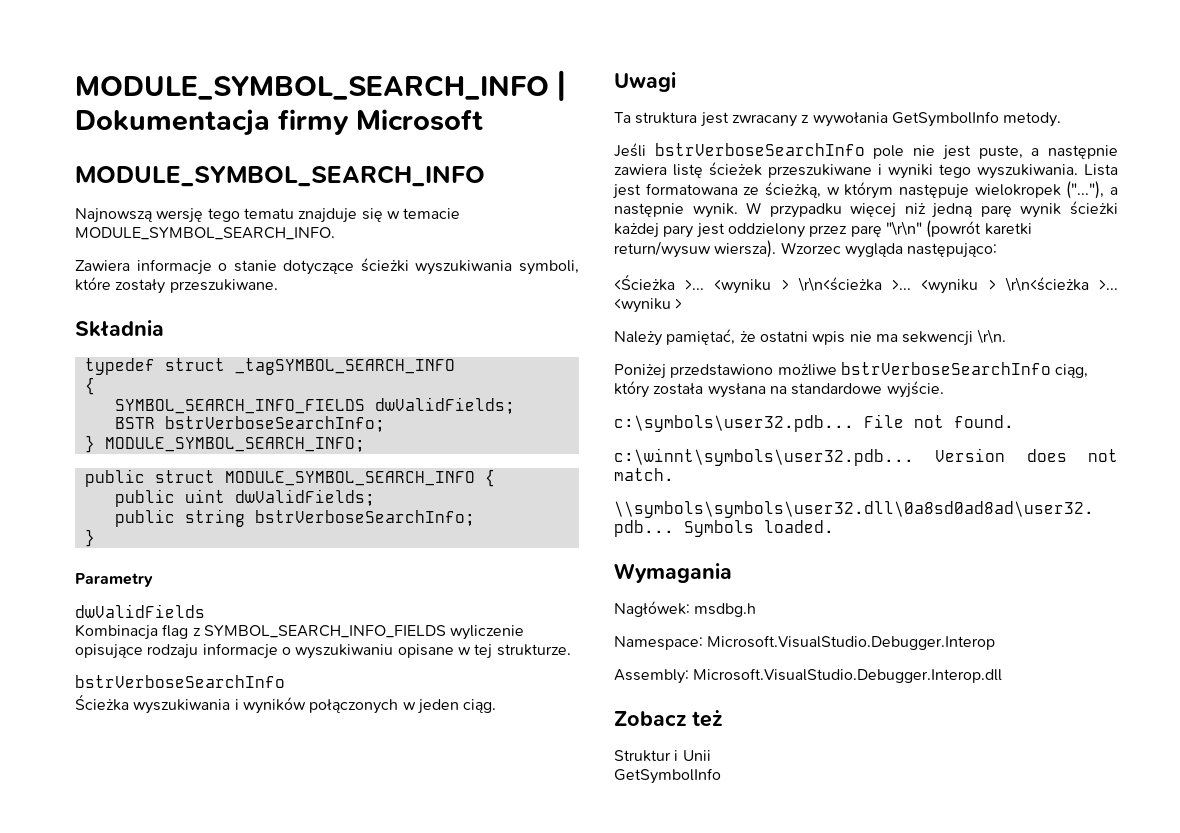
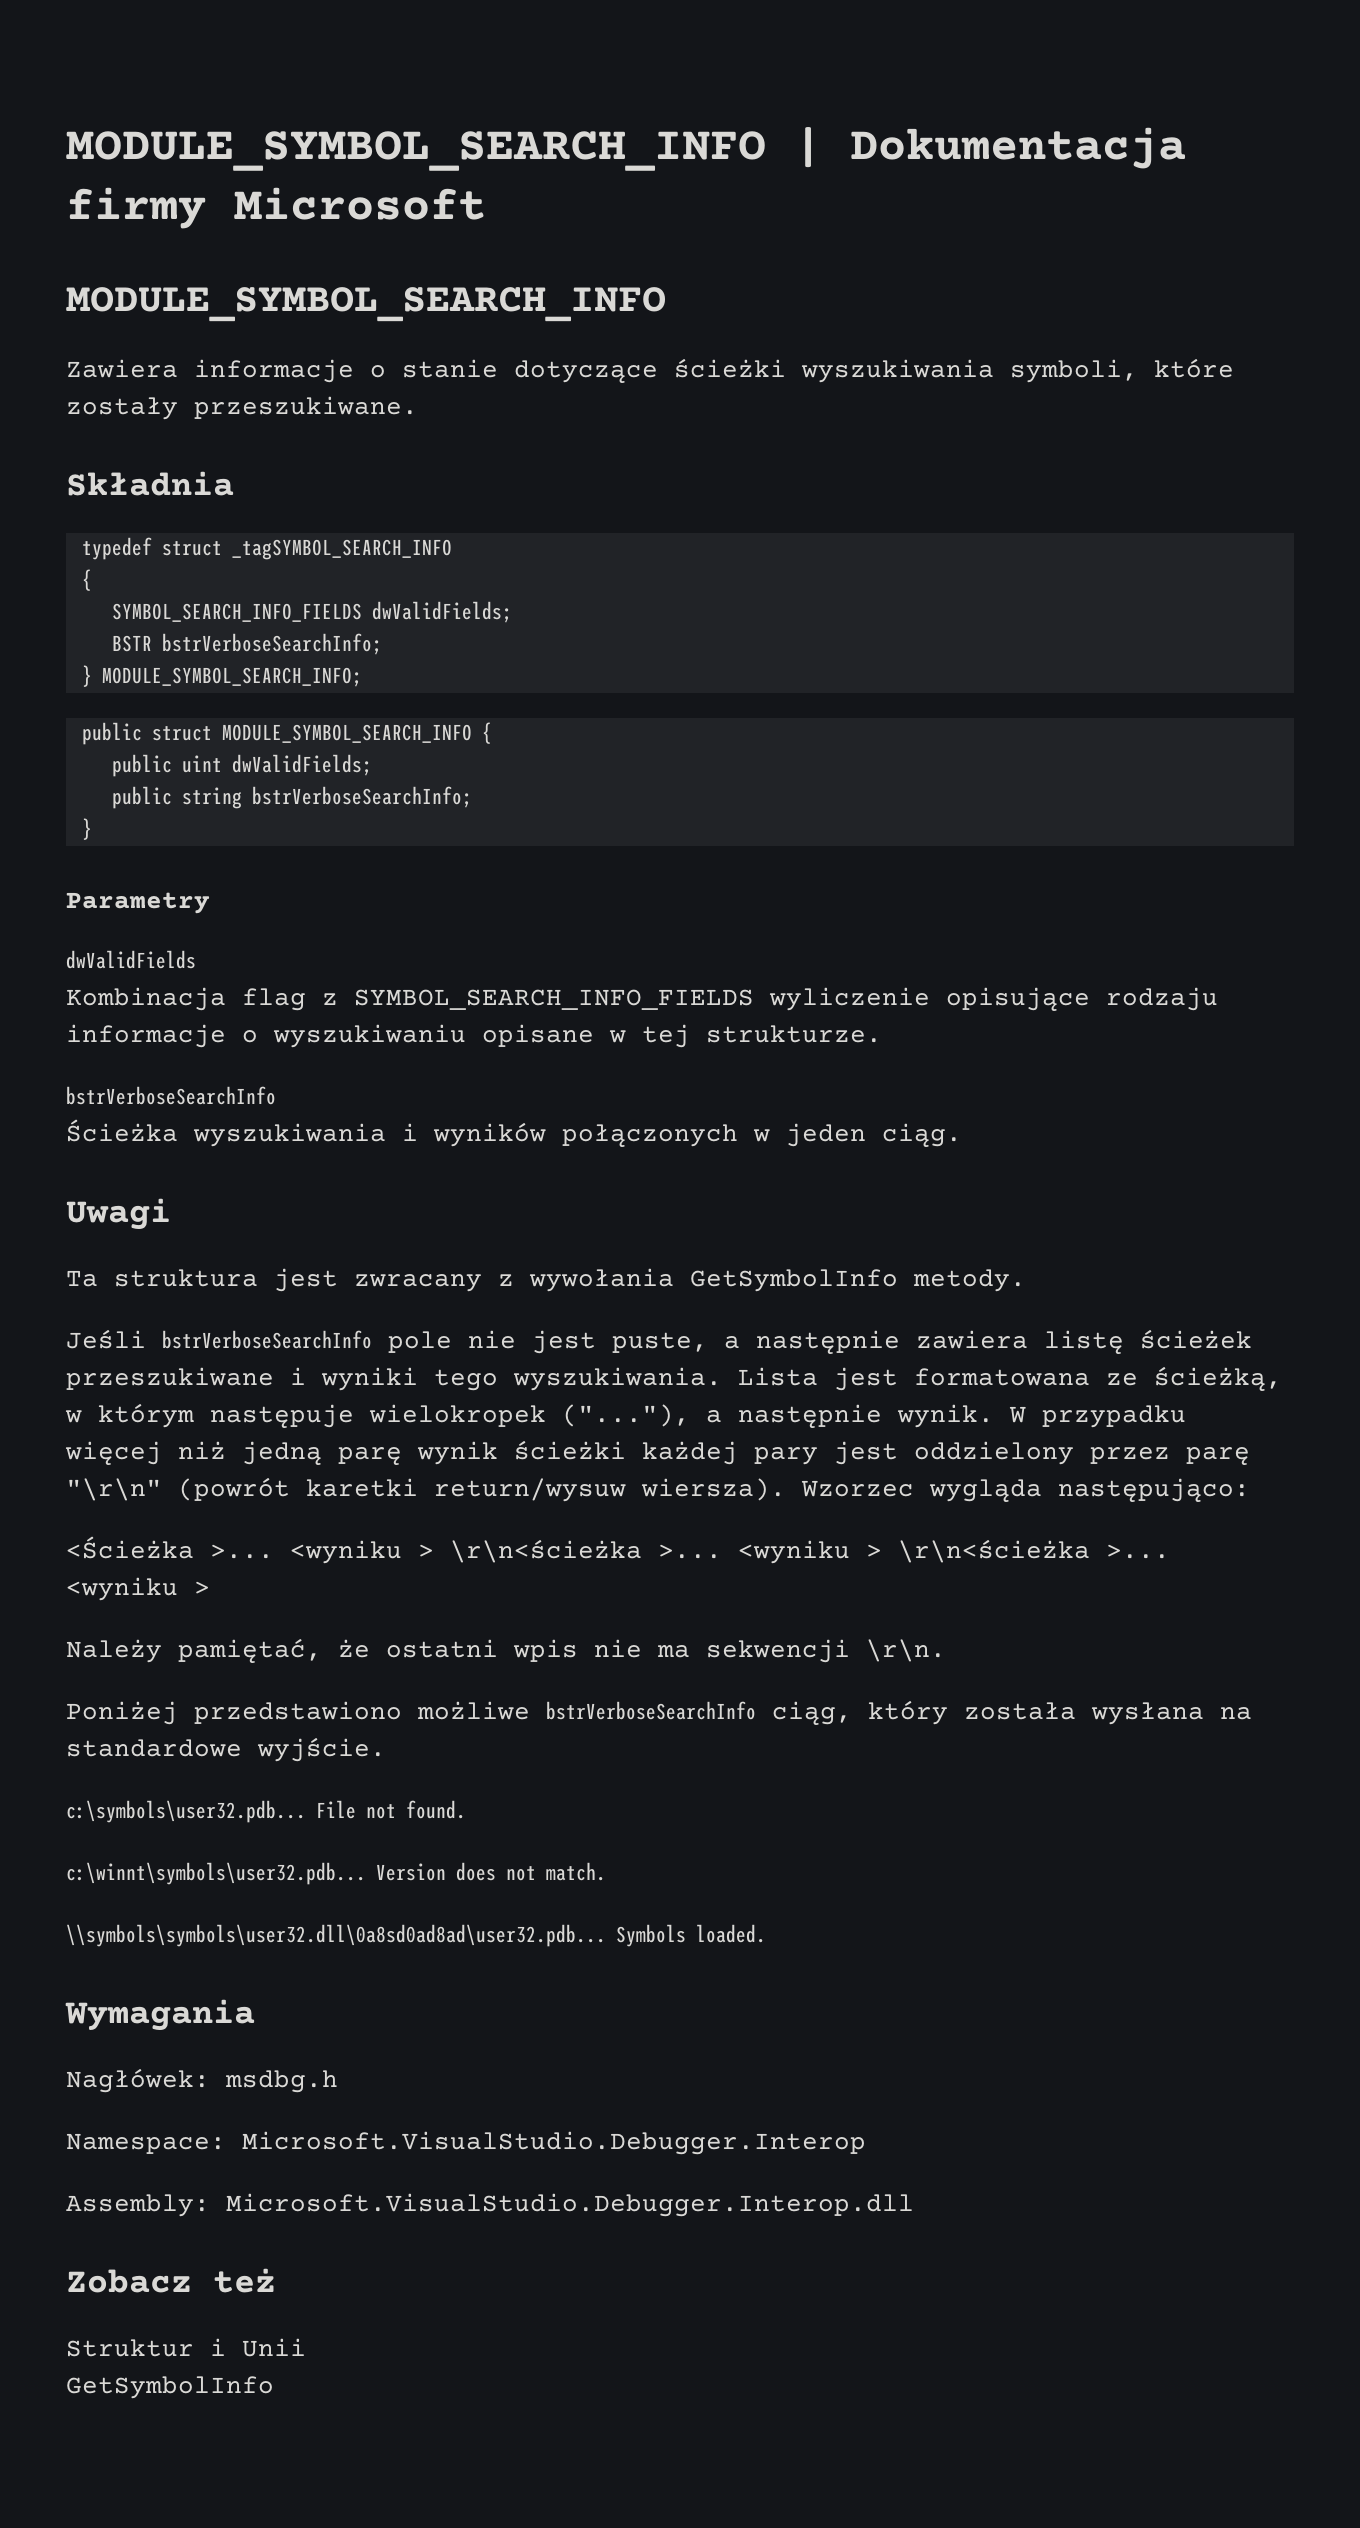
[75,208,461,223] [75,227,335,240] // Najnowszą wersję tego tematu znajduje się w temacie MODULE_SYMBOL_SEARCH_INFO. -> (666, 304) none

